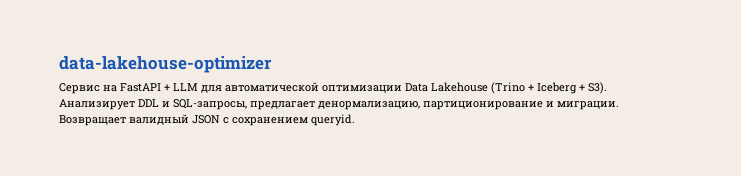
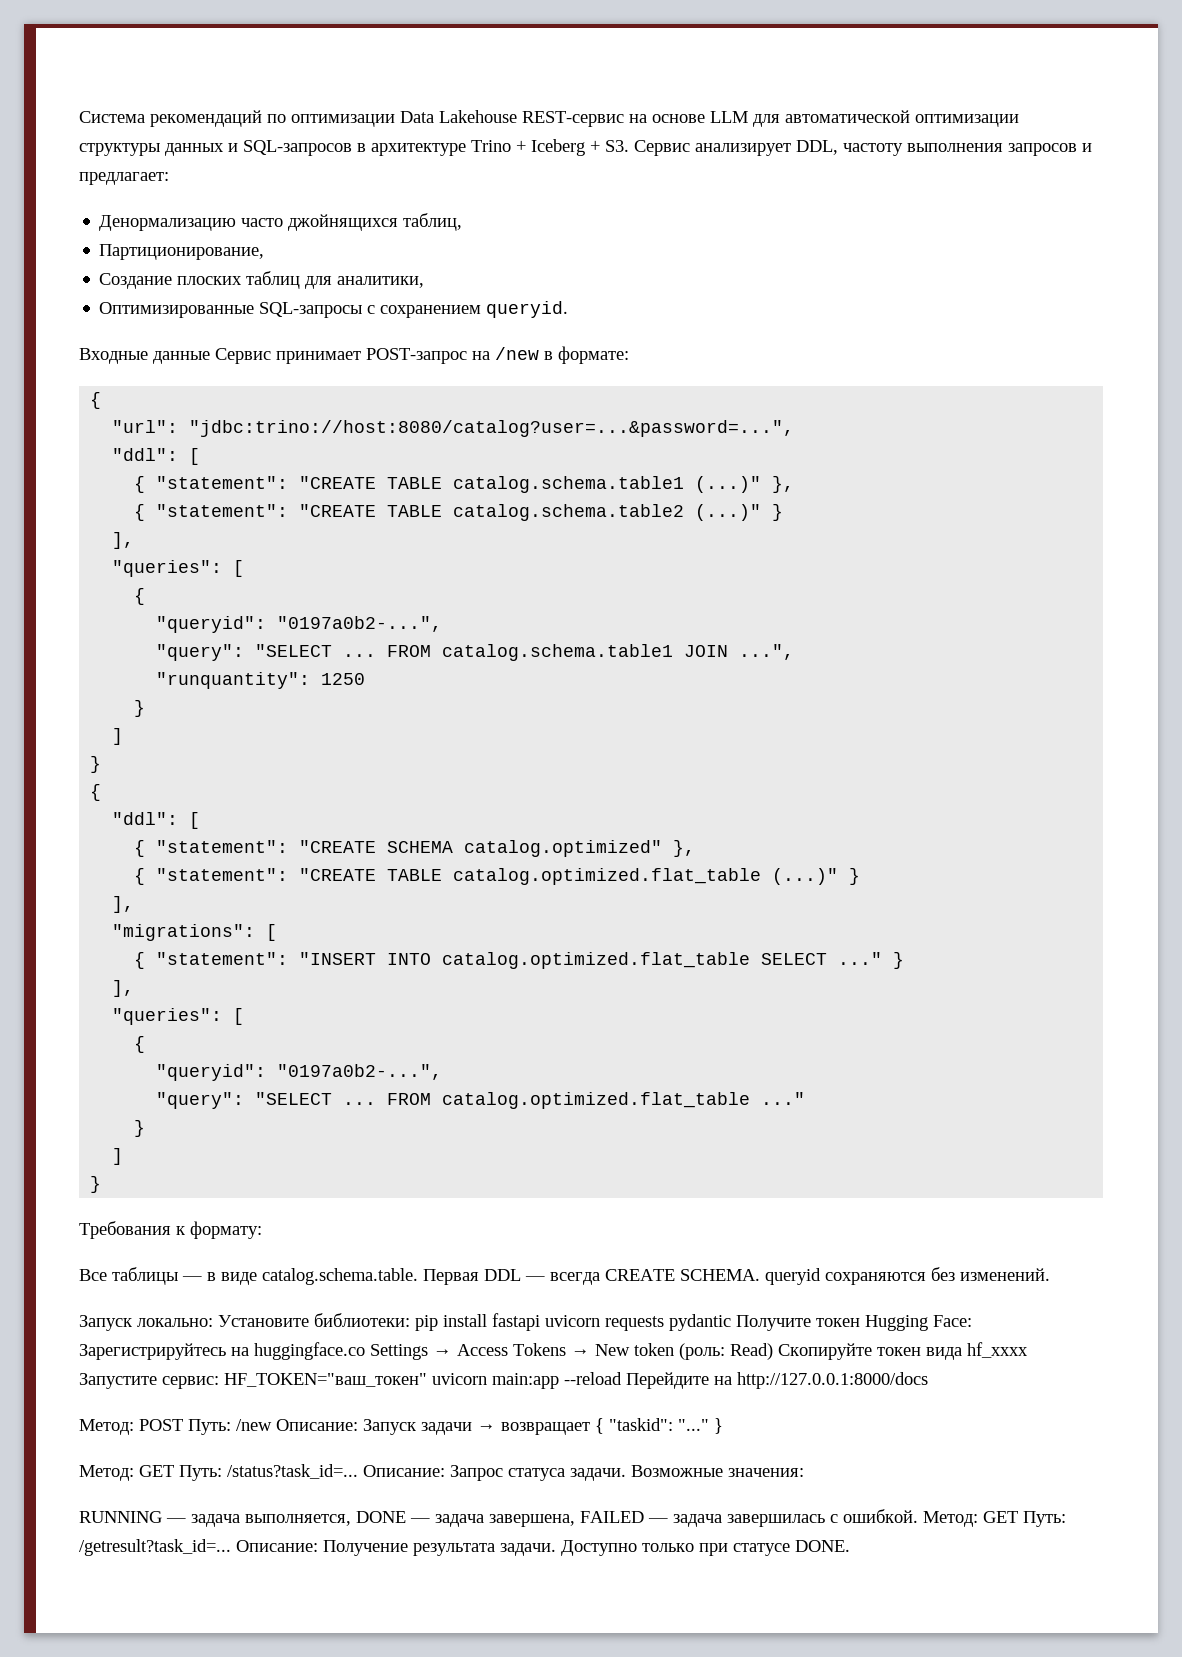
[59,56,272,73] [59,82,607,94] [59,99,619,110] [59,114,355,126] data-lakehouse-optimizer // Сервис на FastAPI + LLM для автоматической оптимизации Data Lakehouse (Trino + Iceberg + S3). Анализирует DDL и SQL-запросы, предлагает денормализацию, партиционирование и миграции. Возвращает валидный JSON с сохранением queryid. -> [79,110,1019,127] [79,139,1092,156] [79,172,169,185] [99,213,463,231] [99,244,265,260] [99,271,425,289] [99,301,569,318] [79,346,629,364] [90,392,102,409] [112,420,795,437] [112,448,201,465] [134,476,795,493] [134,504,784,521] [112,532,135,549] [112,560,245,577] [134,588,146,605] [156,616,443,633] [156,644,795,661] [156,672,366,689] [134,700,146,717] [112,728,124,745] [90,756,102,773] [90,784,102,801] [112,812,201,829] [134,840,696,857] [134,868,861,885] [112,896,135,913] [112,924,278,941] [134,952,905,969] [112,980,135,997] [112,1008,245,1025] [134,1036,146,1053] [156,1064,443,1081] [156,1092,806,1109] [134,1120,146,1137] [112,1148,124,1165] [90,1176,102,1193] [79,1221,262,1239] [79,1267,1050,1285] [79,1313,972,1331] [79,1342,1028,1360] [79,1372,928,1389] [79,1418,723,1435] [79,1464,804,1481] [79,1509,1066,1527] [79,1539,850,1556] Система рекомендаций по оптимизации Data Lakehouse REST-сервис на основе LLM для автоматической оптимизации структуры данных и SQL-запросов в архитектуре Trino + Iceberg + S3. Сервис анализирует DDL, частоту выполнения запросов и предлагает: // Денормализацию часто джойнящихся таблиц, // Партиционирование, // Создание плоских таблиц для аналитики, // Оптимизированные SQL-запросы с сохранением queryid. // Входные данные Сервис принимает POST-запрос на /new в формате: // { // "url": "jdbc:trino://host:8080/catalog?user=...&password=...", // "ddl": [ // { "statement": "CREATE TABLE catalog.schema.table1 (...)" }, // { "statement": "CREATE TABLE catalog.schema.table2 (...)" } // ], // "queries": [ // { // "queryid": "0197a0b2-...", // "query": "SELECT ... FROM catalog.schema.table1 JOIN ...", // "runquantity": 1250 // } // ] // } // { // "ddl": [ // { "statement": "CREATE SCHEMA catalog.optimized" }, // { "statement": "CREATE TABLE catalog.optimized.flat_table (...)" } // ], // "migrations": [ // { "statement": "INSERT INTO catalog.optimized.flat_table SELECT ..." } // ], // "queries": [ // { // "queryid": "0197a0b2-...", // "query": "SELECT ... FROM catalog.optimized.flat_table ..." // } // ] // } // Требования к формату: // Все таблицы — в виде catalog.schema.table. Первая DDL — всегда CREATE SCHEMA. queryid сохраняются без изменений. // Запуск локально: Установите библиотеки: pip install fastapi uvicorn requests pydantic Получите токен Hugging Face: Зарегистрируйтесь на huggingface.co Settings → Access Tokens → New token (роль: Read) Скопируйте токен вида hf_xxxx Запустите сервис: HF_TOKEN="ваш_токен" uvicorn main:app --reload Перейдите на http://127.0.0.1:8000/docs // Метод: POST Путь: /new Описание: Запуск задачи → возвращает { "taskid": "..." } // Метод: GET Путь: /status?task_id=... Описание: Запрос статуса задачи. Возможные значения: // RUNNING — задача выполняется, DONE — задача завершена, FAILED — задача завершилась с ошибкой. Метод: GET Путь: /getresult?task_id=... Описание: Получение результата задачи. Доступно только при статусе DONE.

